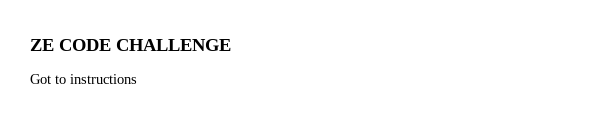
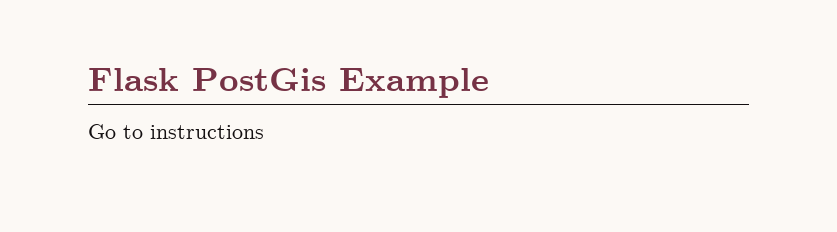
[30,39,231,51] [30,74,51,84] ZE CODE CHALLENGE // Got -> [88,68,489,98] [88,124,116,139] Flask PostGis Example // Go

